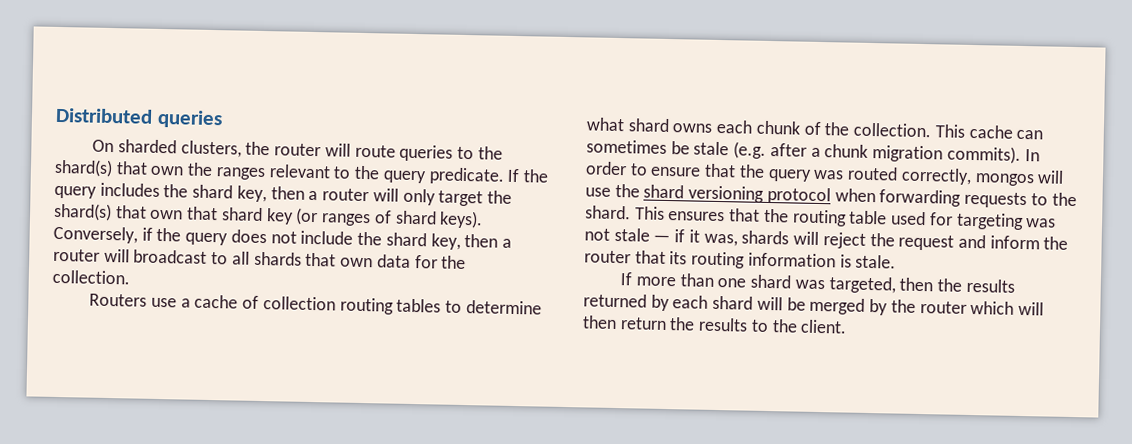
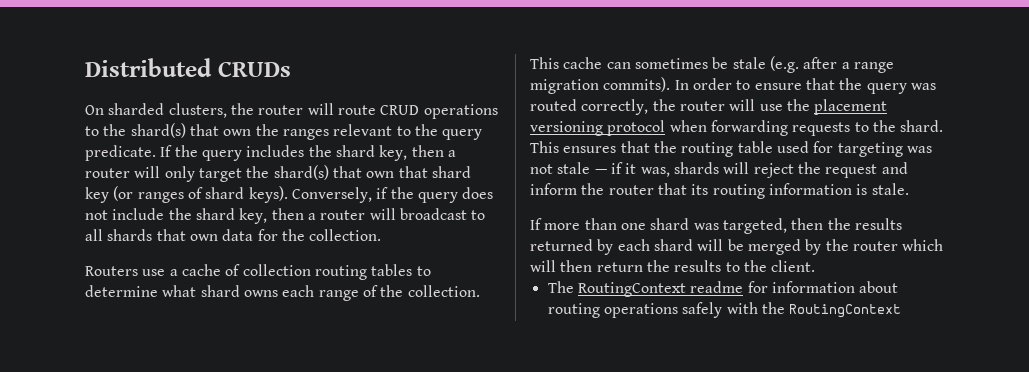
[156,109,223,129] queries -> [217,61,291,77] CRUDs
[399,144,454,162] queries -> [380,104,498,119] CRUD operations
[755,120,801,135] chunk -> [318,290,359,301] range
[824,144,869,158] chunk -> [853,62,894,73] range
[974,173,1035,187] mongos -> [652,99,725,111] the router
[643,184,685,199] shard -> [814,99,888,115] placement
(848, 326) none -> [547,281,899,297] [547,302,902,318] // The RoutingContext readme for information about routing operations safely with the RoutingContext

